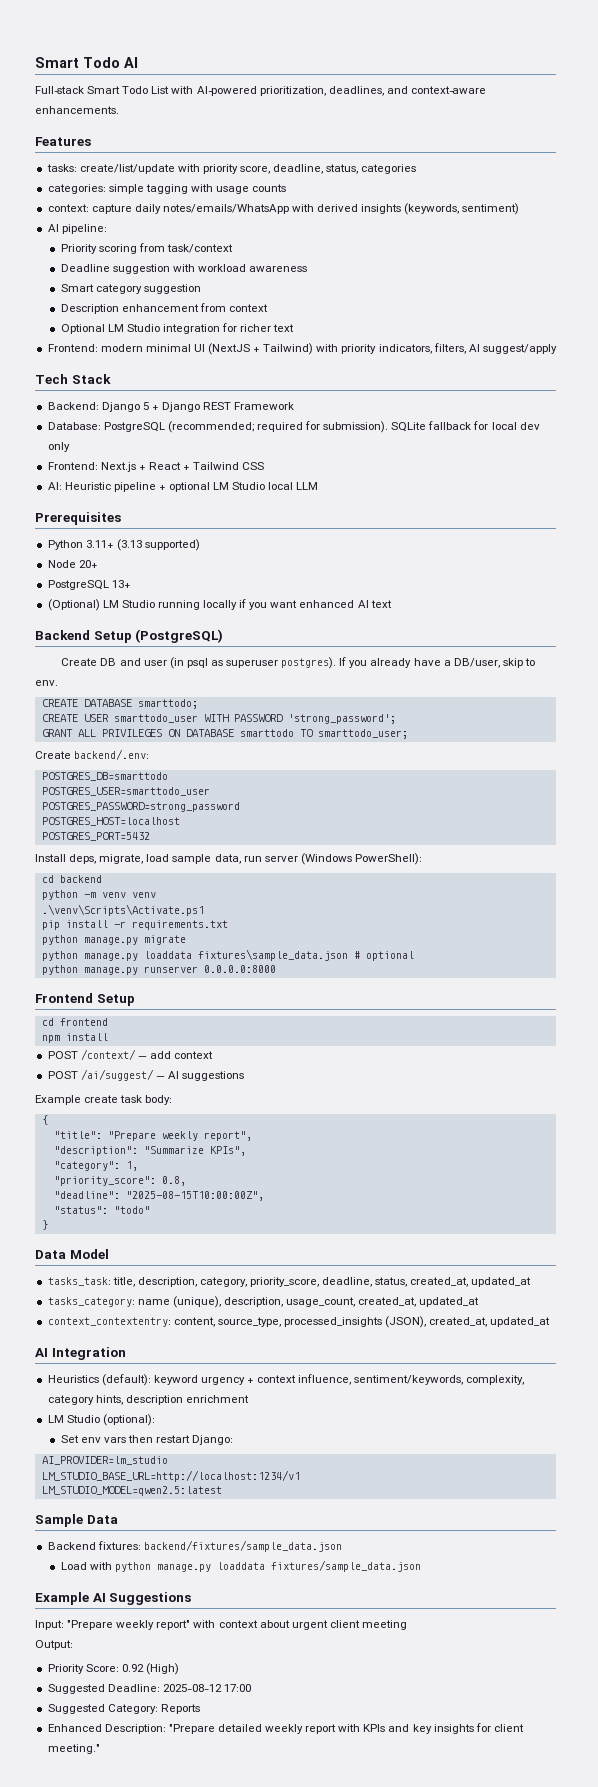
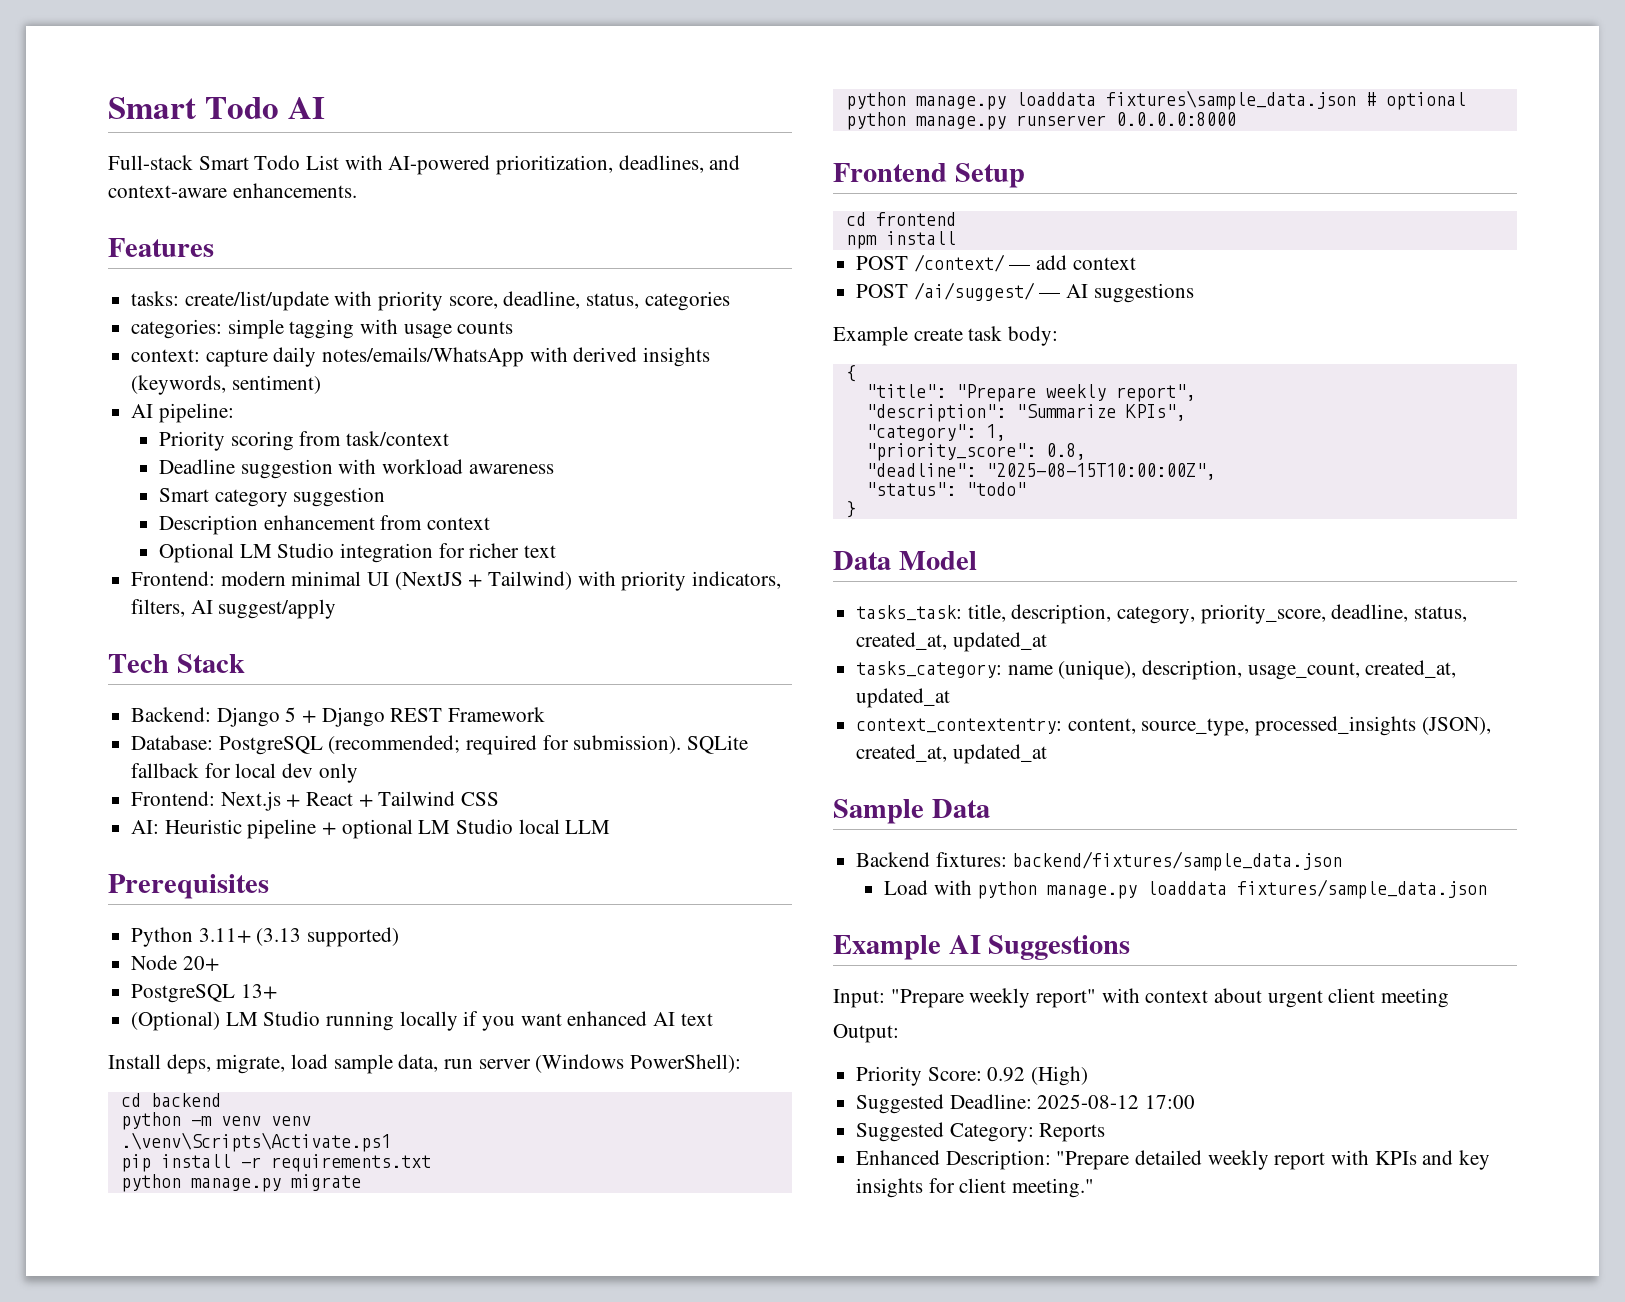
[35,629,224,643] [61,657,536,669] [35,680,58,686] [41,699,198,709] [41,714,396,724] [41,729,408,739] [35,749,150,760] [41,772,168,781] [41,787,210,796] [41,802,240,812] [41,817,180,826] [41,832,150,841] // Backend Setup (PostgreSQL) // Create DB and user (in psql as superuser postgres). If you already have a DB/user, skip to env. // CREATE DATABASE smarttodo; // CREATE USER smarttodo_user WITH PASSWORD 'strong_password'; // GRANT ALL PRIVILEGES ON DATABASE smarttodo TO smarttodo_user; // Create backend/.env: // POSTGRES_DB=smarttodo // POSTGRES_USER=smarttodo_user // POSTGRES_PASSWORD=strong_password // POSTGRES_HOST=localhost // POSTGRES_PORT=5432 -> (713, 1019) none
[35,1347,126,1360] [47,1374,525,1386] [47,1395,249,1405] [47,1414,155,1426] [60,1435,234,1445] [41,1456,168,1465] [41,1470,300,1482] [41,1486,222,1496] // AI Integration // Heuristics (default): keyword urgency + context influence, sentiment/keywords, complexity, category hints, description enrichment // LM Studio (optional): // Set env vars then restart Django: // AI_PROVIDER=lm_studio // LM_STUDIO_BASE_URL=http://localhost:1234/v1 // LM_STUDIO_MODEL=qwen2.5:latest -> (1047, 754) none

